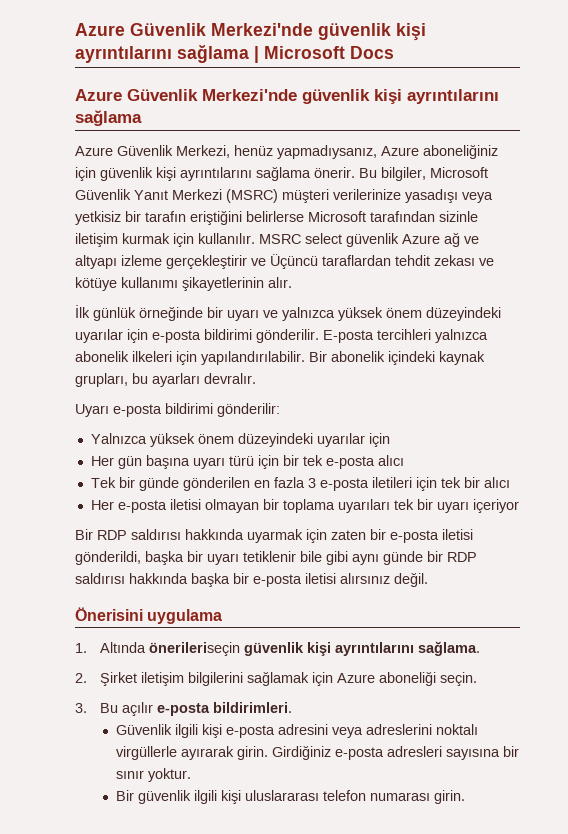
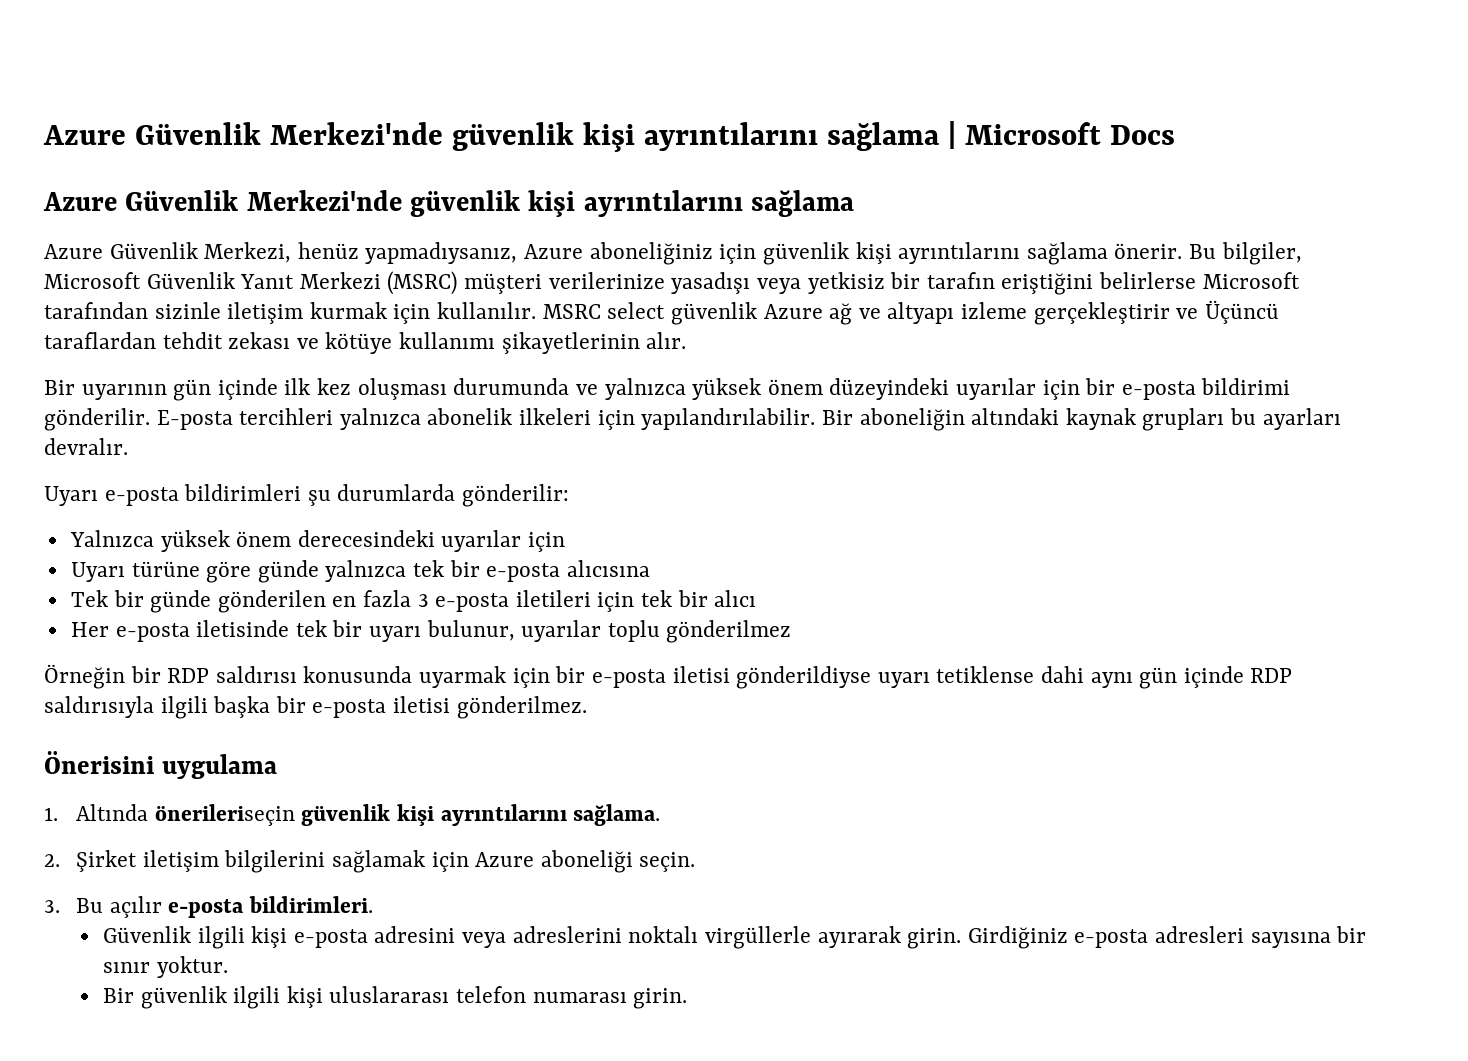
[75,305,259,321] İlk günlük örneğinde bir uyarı -> [44,378,570,401] Bir uyarının gün içinde ilk kez oluşması durumunda
(148, 336) none -> [1085,378,1116,395] bir
[331,351,485,365] [75,373,128,387] abonelik içindeki kaynak grupları, -> [859,408,1225,431] aboneliğin altındaki kaynak grupları
[165,403,213,414] bildirimi -> [184,484,456,506] bildirimleri şu durumlarda
[237,433,313,447] düzeyindeki -> [297,530,435,547] derecesindeki
[90,455,404,469] Her gün başına uyarı türü için bir tek e-posta alıcı -> [70,560,650,583] Uyarı türüne göre günde yalnızca tek bir e-posta alıcısına
[169,499,519,513] [75,529,244,540] iletisi olmayan bir toplama uyarıları tek bir uyarı içeriyor // Bir RDP saldırısı hakkında -> [196,620,792,643] [44,664,413,689] iletisinde tek bir uyarı bulunur, uyarılar toplu gönderilmez // Örneğin bir RDP saldırısı konusunda
[331,529,473,543] [75,551,477,565] [75,573,188,584] zaten bir e-posta iletisi gönderildi, başka bir uyarı tetiklenir bile gibi aynı günde bir RDP saldırısı hakkında -> [555,666,1293,689] [44,696,208,719] bir e-posta iletisi gönderildiyse uyarı tetiklense dahi aynı gün içinde RDP saldırısıyla ilgili
[340,572,428,587] alırsınız değil. -> [456,696,587,719] gönderilmez.

